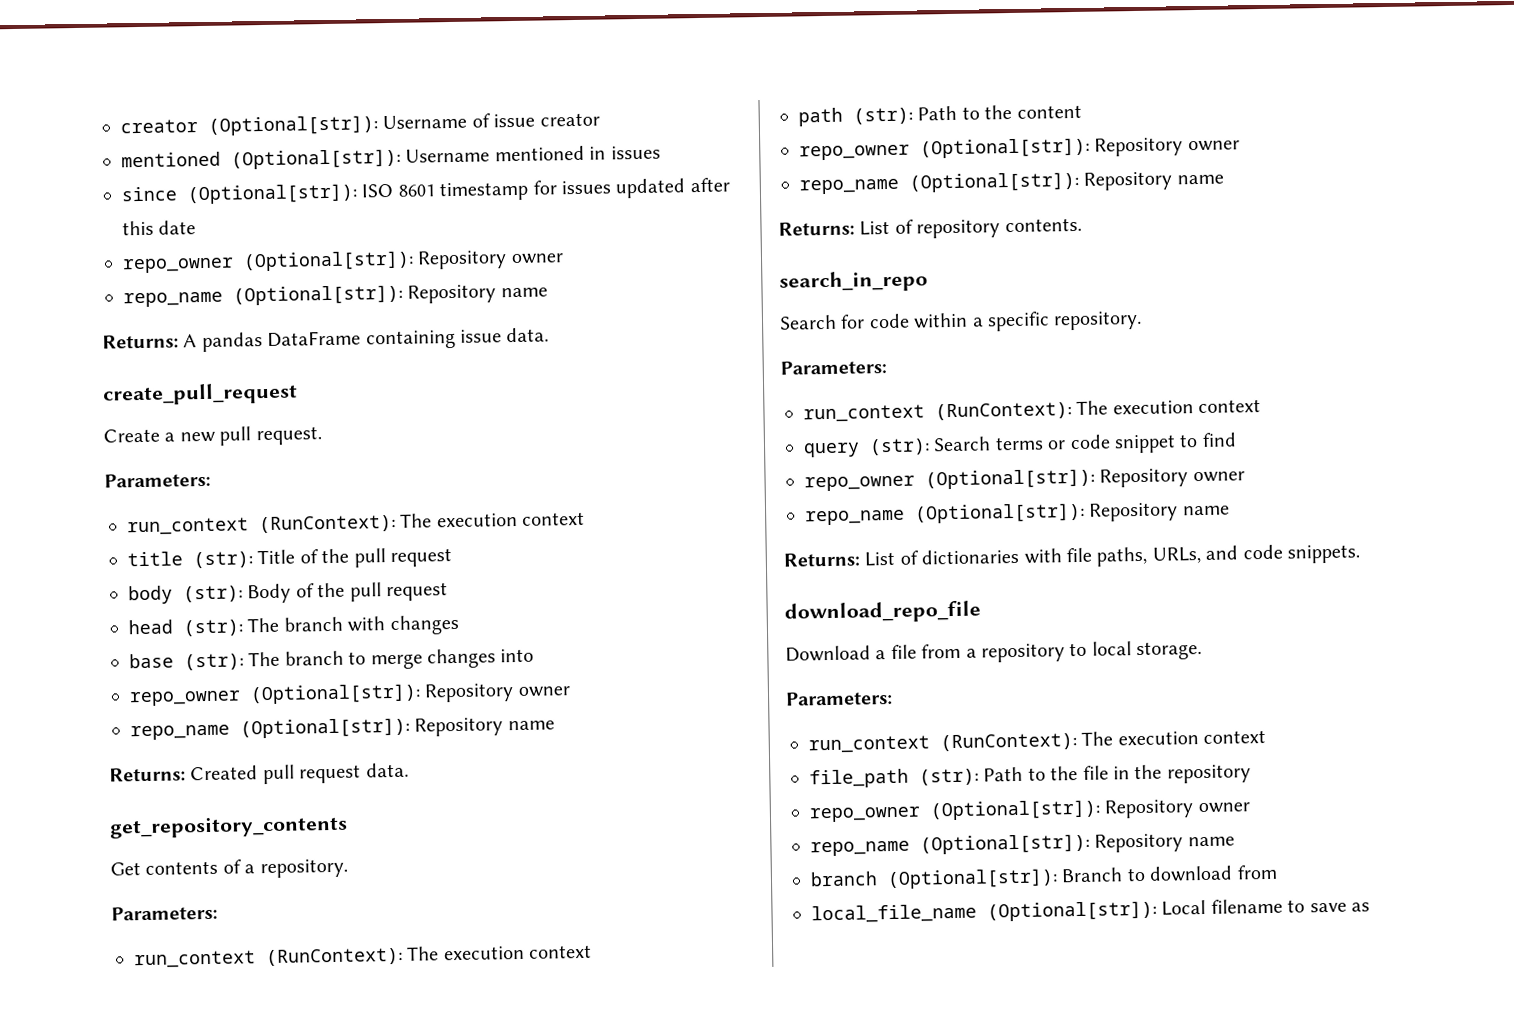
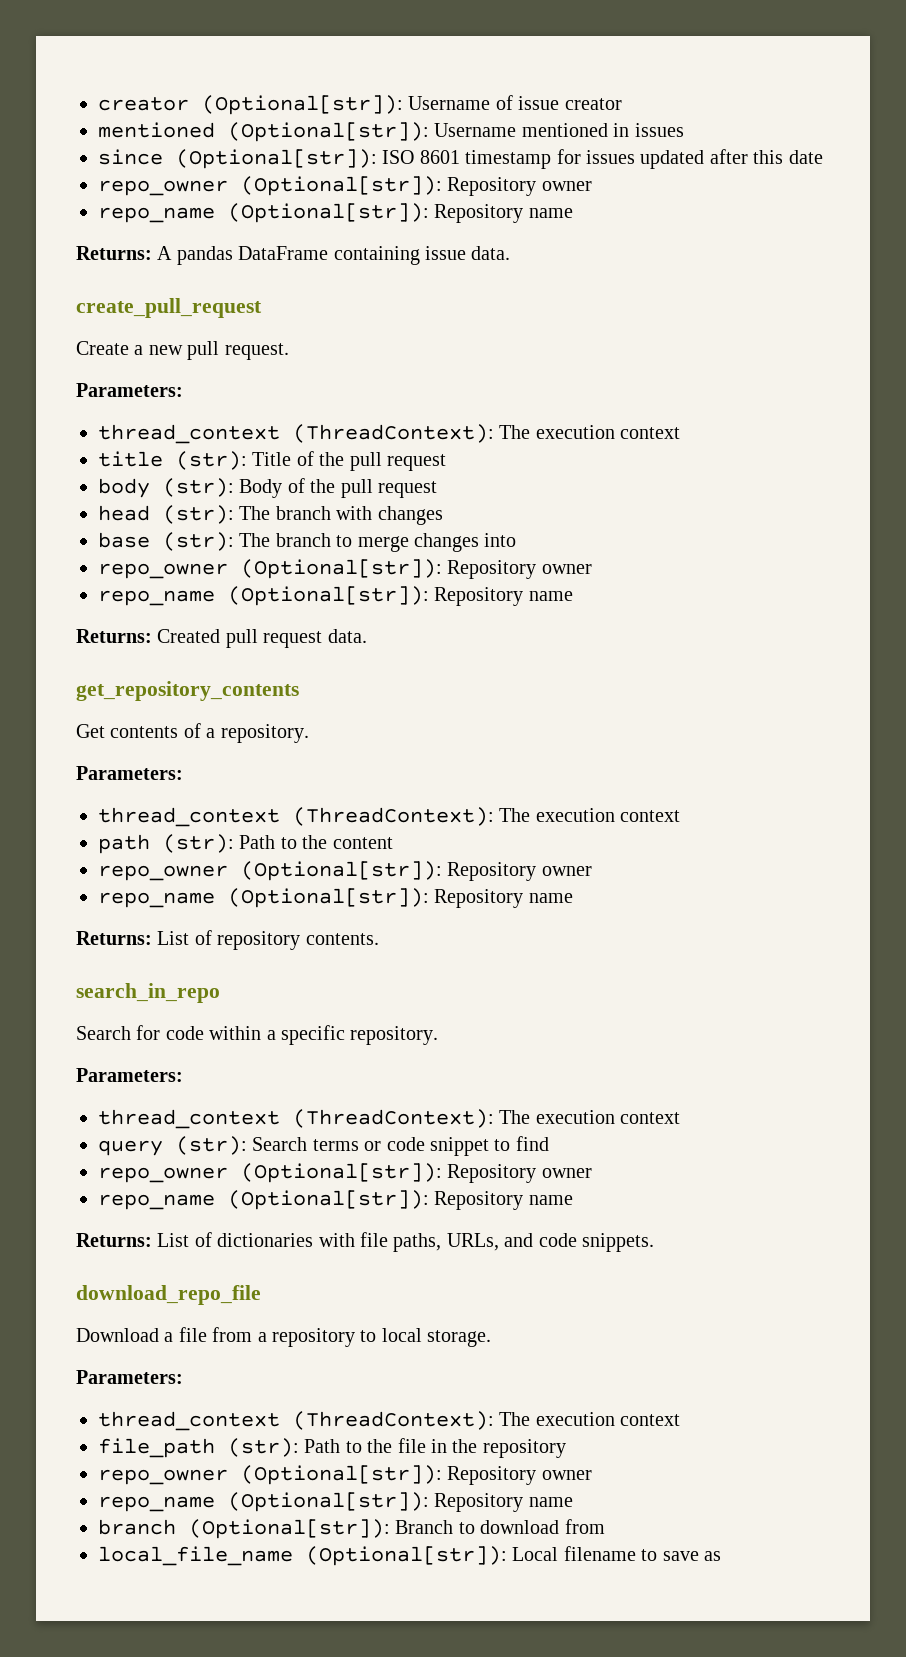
[127,514,396,536] run_context (RunContext): -> [98,424,494,444] thread_context (ThreadContext):
[134,947,403,969] run_context (RunContext): -> [98,807,494,827] thread_context (ThreadContext):
[803,402,1072,423] run_context (RunContext): -> [98,1109,494,1129] thread_context (ThreadContext):
[808,733,1077,754] run_context (RunContext): -> [98,1411,494,1431] thread_context (ThreadContext):

